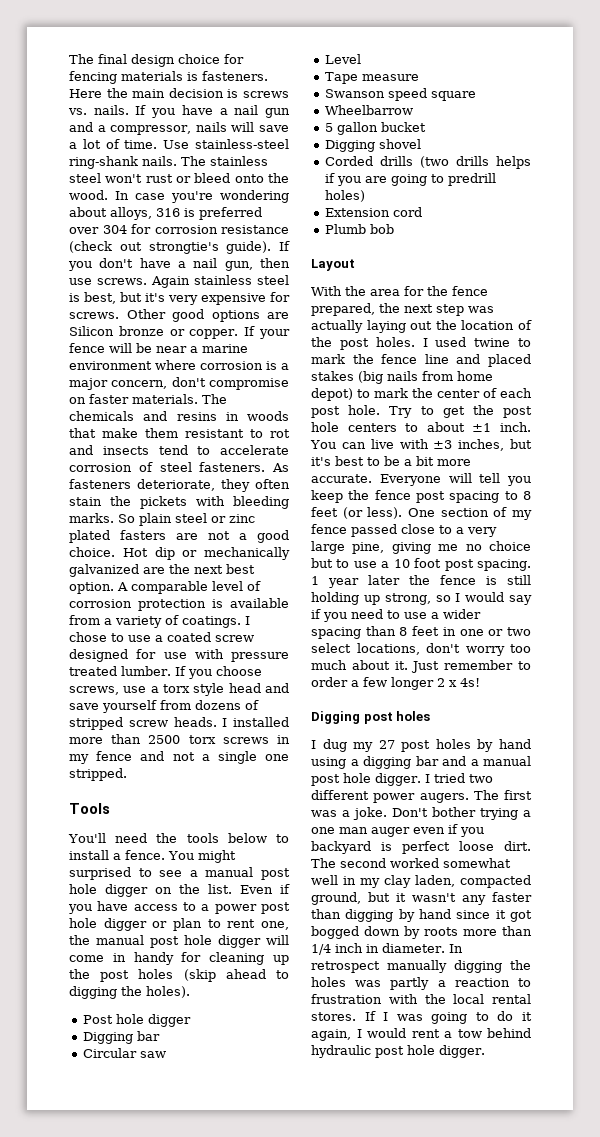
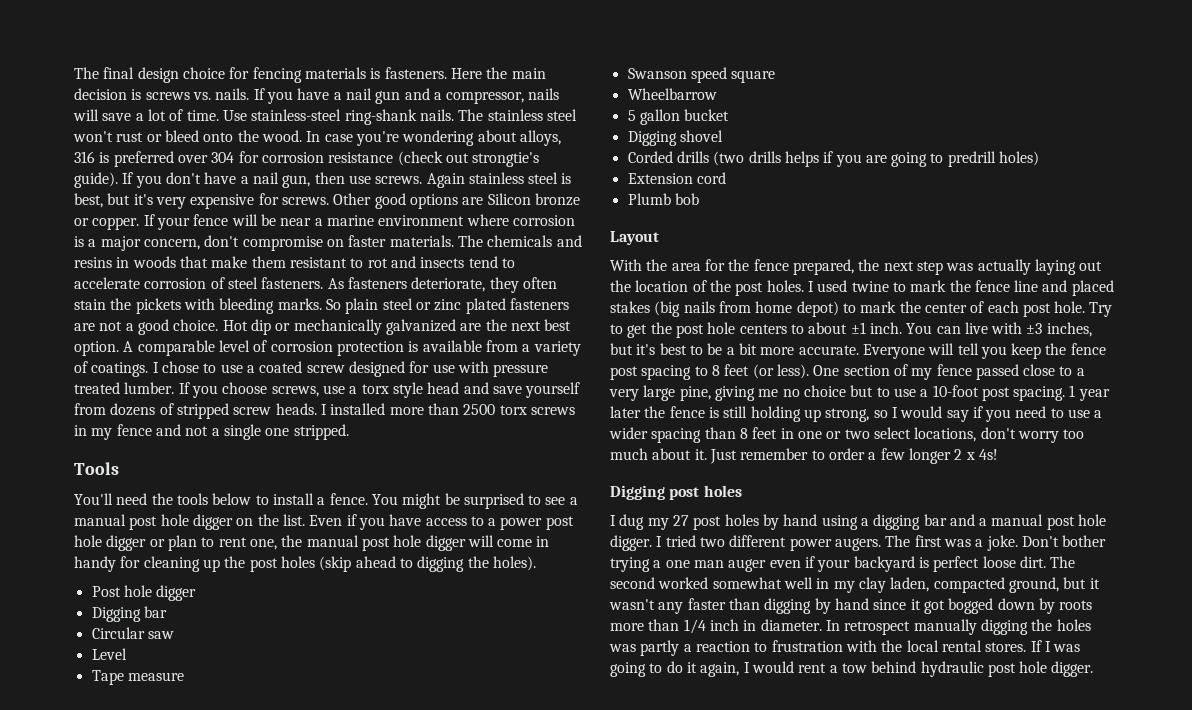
[120,530,166,540] fasters -> [509,298,569,310] fasteners
(236, 856) none -> [444,493,460,505] be
[393,558,442,568] 10 foot -> [932,385,979,397] 10-foot
[460,827,484,837] you -> [817,559,851,572] your

